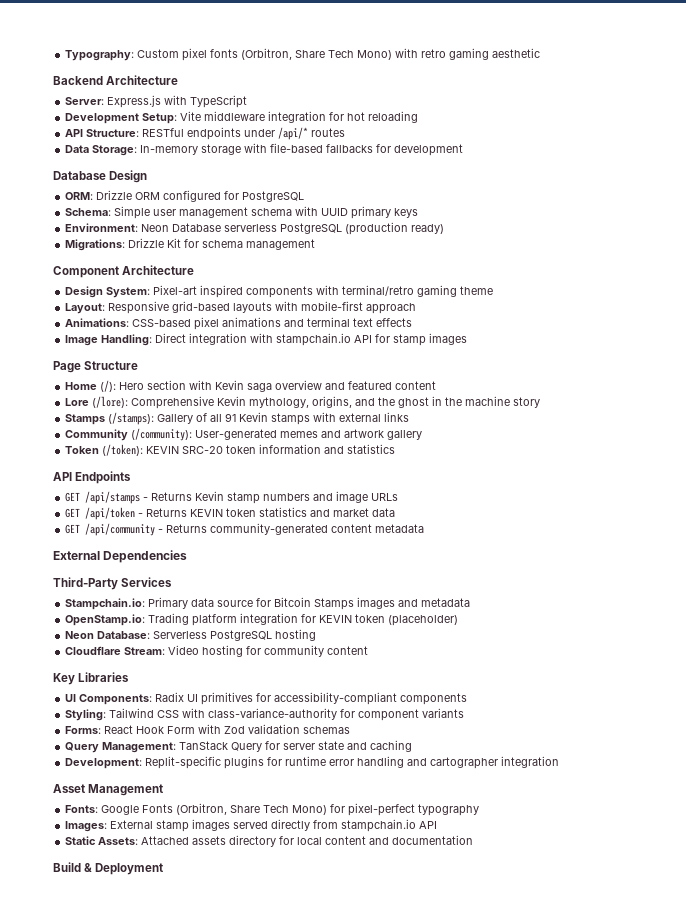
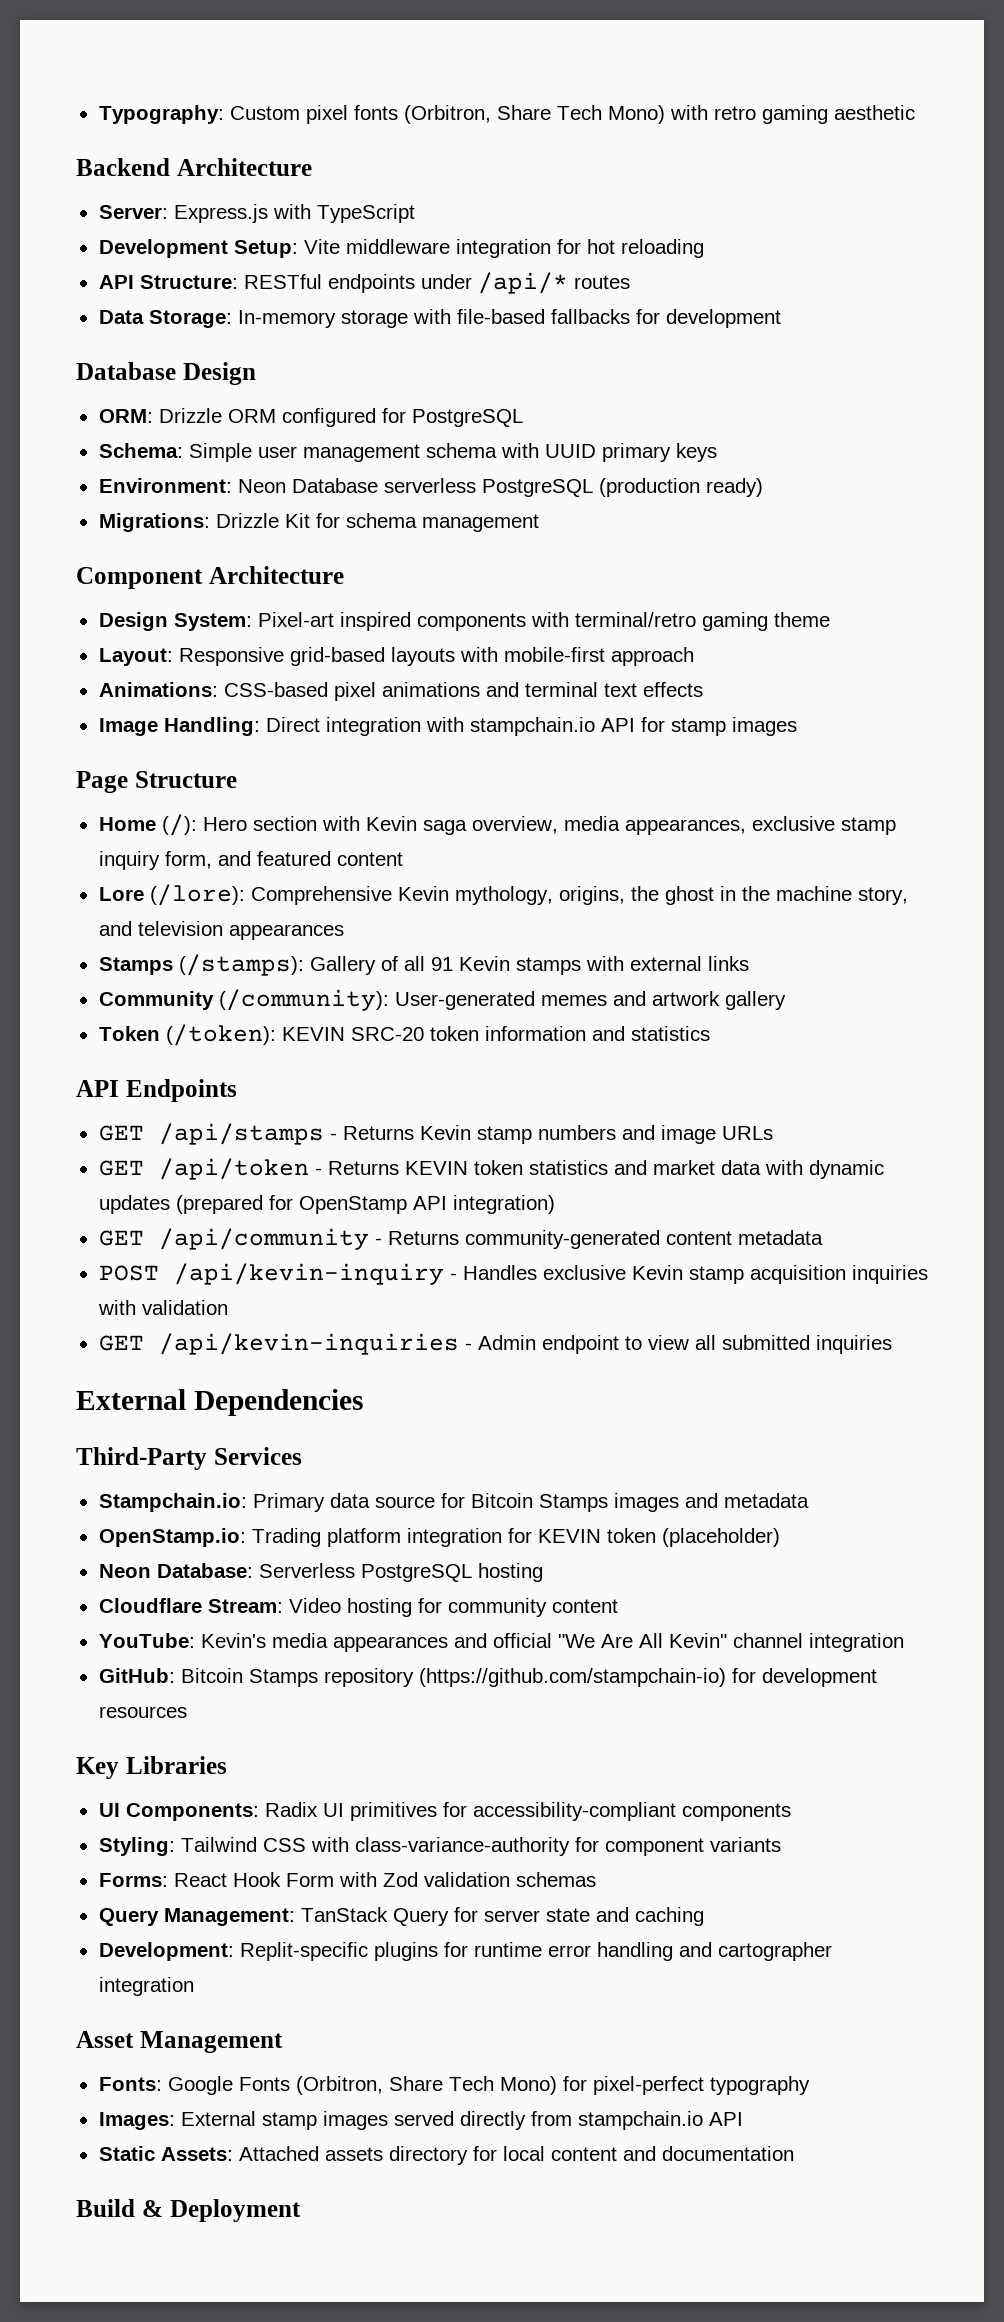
[275,380,323,390] overview -> [471,816,896,835] [98,851,212,870] overview, media appearances, exclusive stamp inquiry form,
[355,398,376,406] and -> (625, 895) none
[513,397,541,408] story -> [857,887,908,905] [98,921,344,940] story, and television appearances
(396, 512) none -> [764,1160,884,1179] [98,1195,555,1214] with dynamic updates (prepared for OpenStamp API integration)
(425, 528) none -> [98,1263,928,1285] [97,1300,228,1315] [98,1333,892,1355] // POST /api/kevin-inquiry - Handles exclusive Kevin stamp acquisition inquiries with validation // GET /api/kevin-inquiries - Admin endpoint to view all submitted inquiries
(369, 650) none -> [98,1633,904,1652] [98,1668,877,1687] [98,1706,187,1718] // YouTube: Kevin's media appearances and official "We Are All Kevin" channel integration // GitHub: Bitcoin Stamps repository (https://github.com/stampchain-io) for development resources

